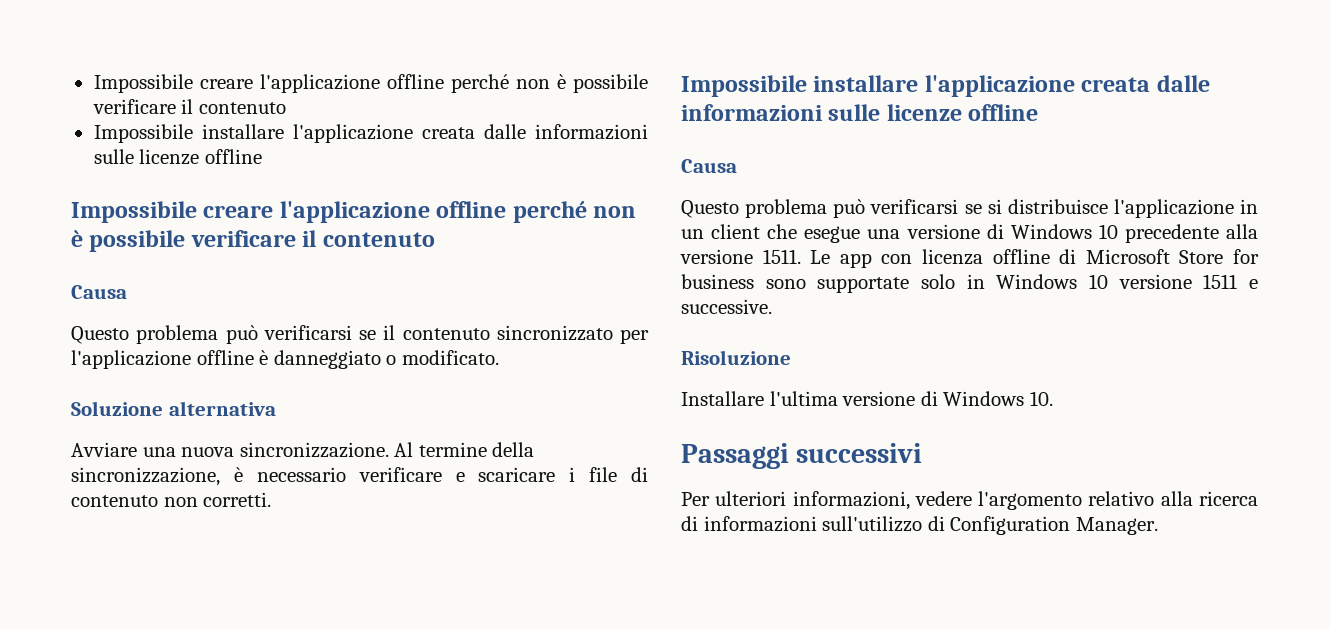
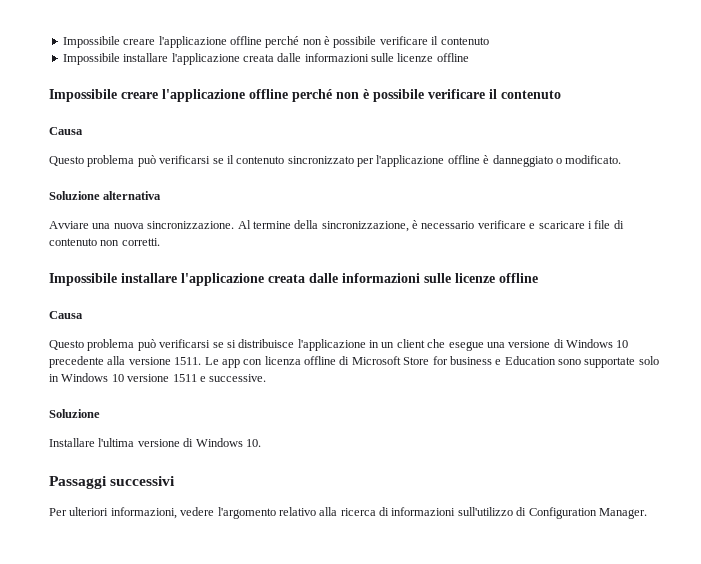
(754, 281) none -> [495,356,556,365] e Education
[681,350,791,365] Risoluzione -> [49,409,100,418] Soluzione

